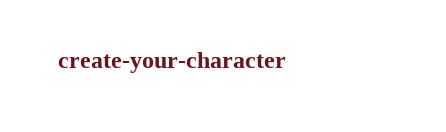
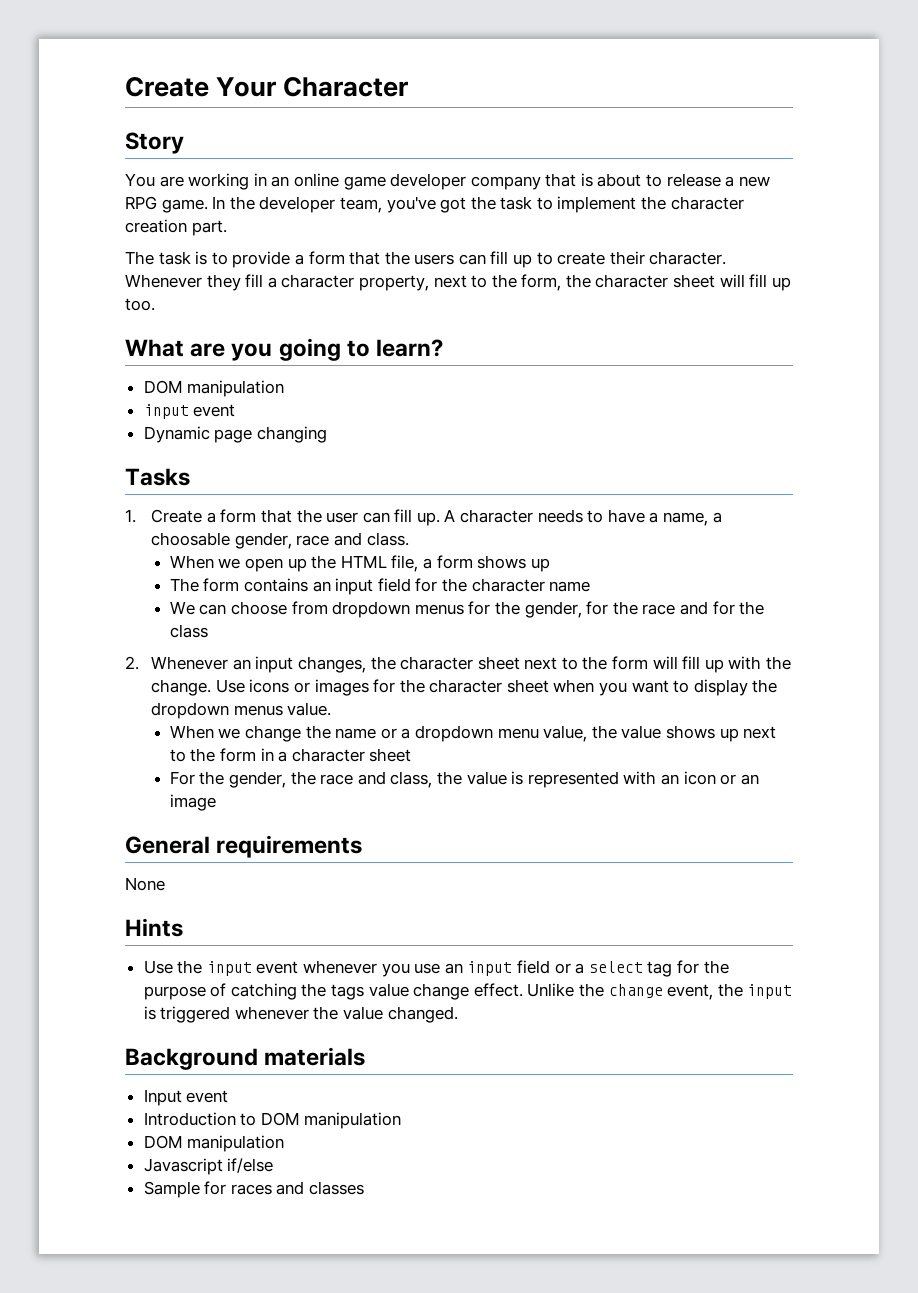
[58,52,286,73] create-your-character -> [125,77,409,97] [125,132,184,154] [125,173,770,190] [125,196,744,213] [125,219,227,236] [125,251,727,268] [125,274,791,291] [125,298,155,311] [125,338,444,361] [143,380,285,397] [143,404,236,419] [143,426,327,443] [125,468,190,486] [125,509,722,526] [151,532,409,549] [169,555,550,572] [169,578,591,595] [169,601,765,618] [169,624,208,638] [125,656,791,673] [151,679,778,696] [151,702,332,719] [169,725,777,742] [169,748,412,762] [169,771,759,788] [169,794,216,811] [125,835,363,858] [125,877,165,891] [125,918,183,937] [143,960,729,977] [143,983,793,1000] [143,1006,458,1023] [125,1047,366,1070] [143,1089,229,1106] [143,1112,402,1129] [143,1135,285,1152] [143,1158,274,1175] [143,1181,365,1198] Create Your Character // Story // You are working in an online game developer company that is about to release a new RPG game. In the developer team, you've got the task to implement the character creation part. // The task is to provide a form that the users can fill up to create their character. Whenever they fill a character property, next to the form, the character sheet will fill up too. // What are you going to learn? // DOM manipulation // input event // Dynamic page changing // Tasks // 1. Create a form that the user can fill up. A character needs to have a name, a choosable gender, race and class. // When we open up the HTML file, a form shows up // The form contains an input field for the character name // We can choose from dropdown menus for the gender, for the race and for the class // 2. Whenever an input changes, the character sheet next to the form will fill up with the change. Use icons or images for the character sheet when you want to display the dropdown menus value. // When we change the name or a dropdown menu value, the value shows up next to the form in a character sheet // For the gender, the race and class, the value is represented with an icon or an image // General requirements // None // Hints // Use the input event whenever you use an input field or a select tag for the purpose of catching the tags value change effect. Unlike the change event, the input is triggered whenever the value changed. // Background materials // Input event // Introduction to DOM manipulation // DOM manipulation // Javascript if/else // Sample for races and classes

